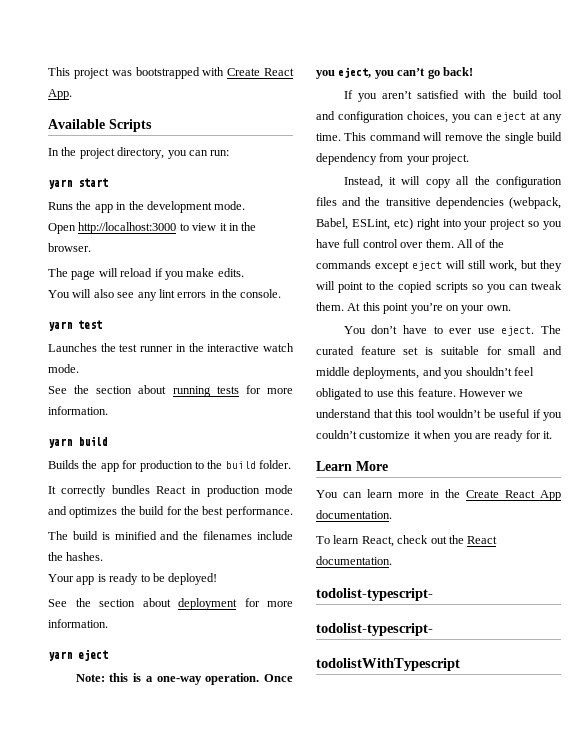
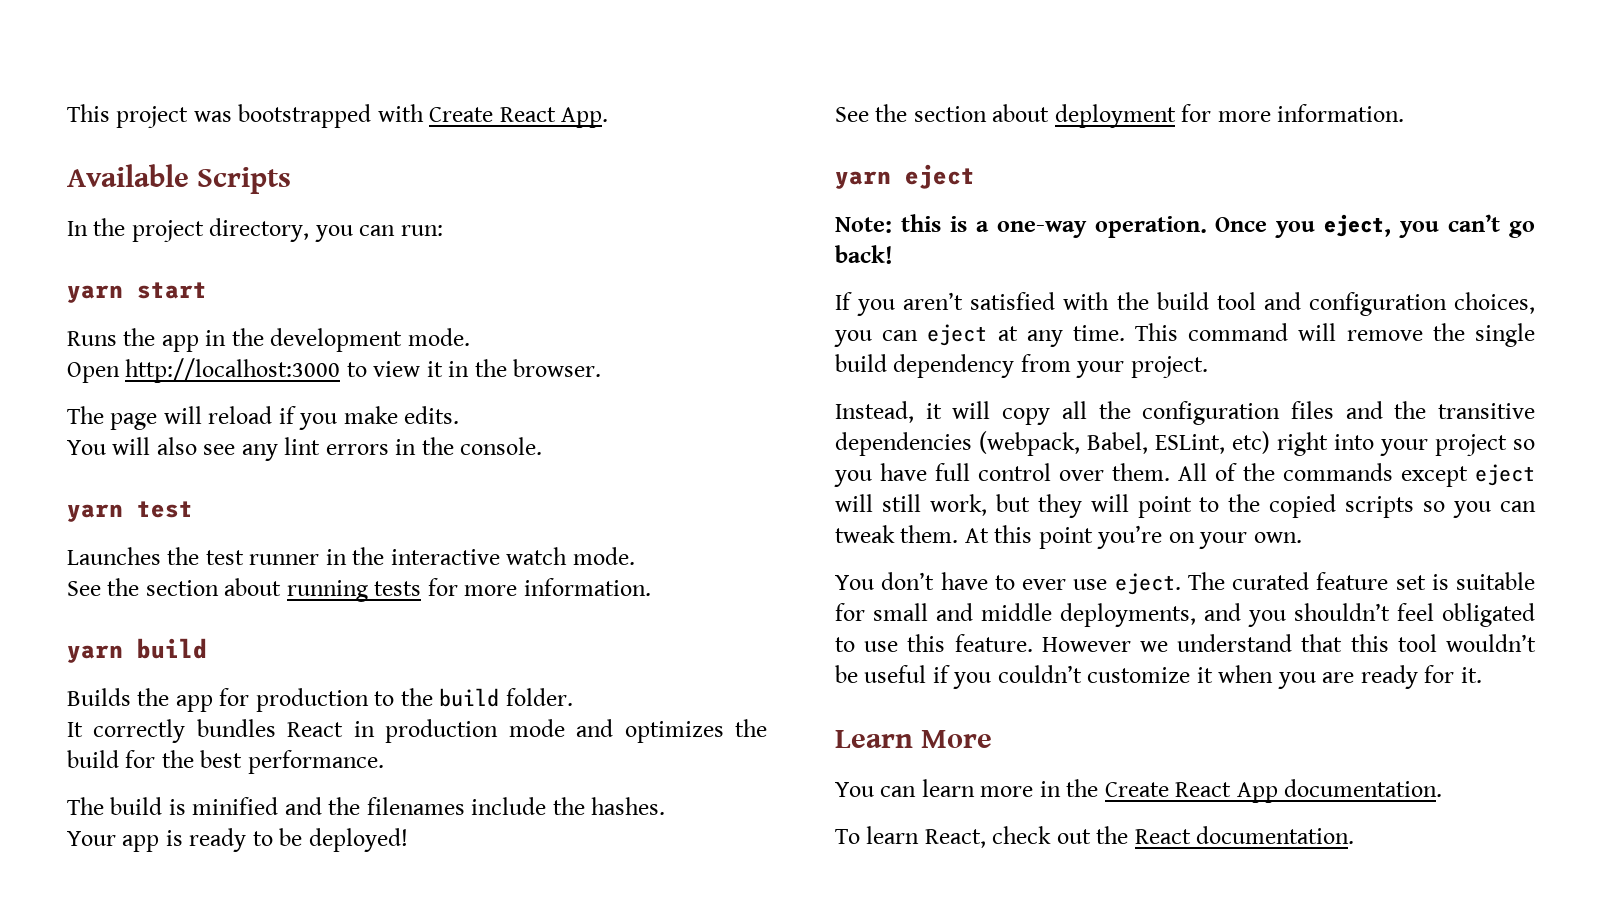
[316,588,433,601] [316,623,433,636] [316,658,460,671] // todolist-typescript- // todolist-typescript- // todolistWithTypescript -> (1355, 835) none

